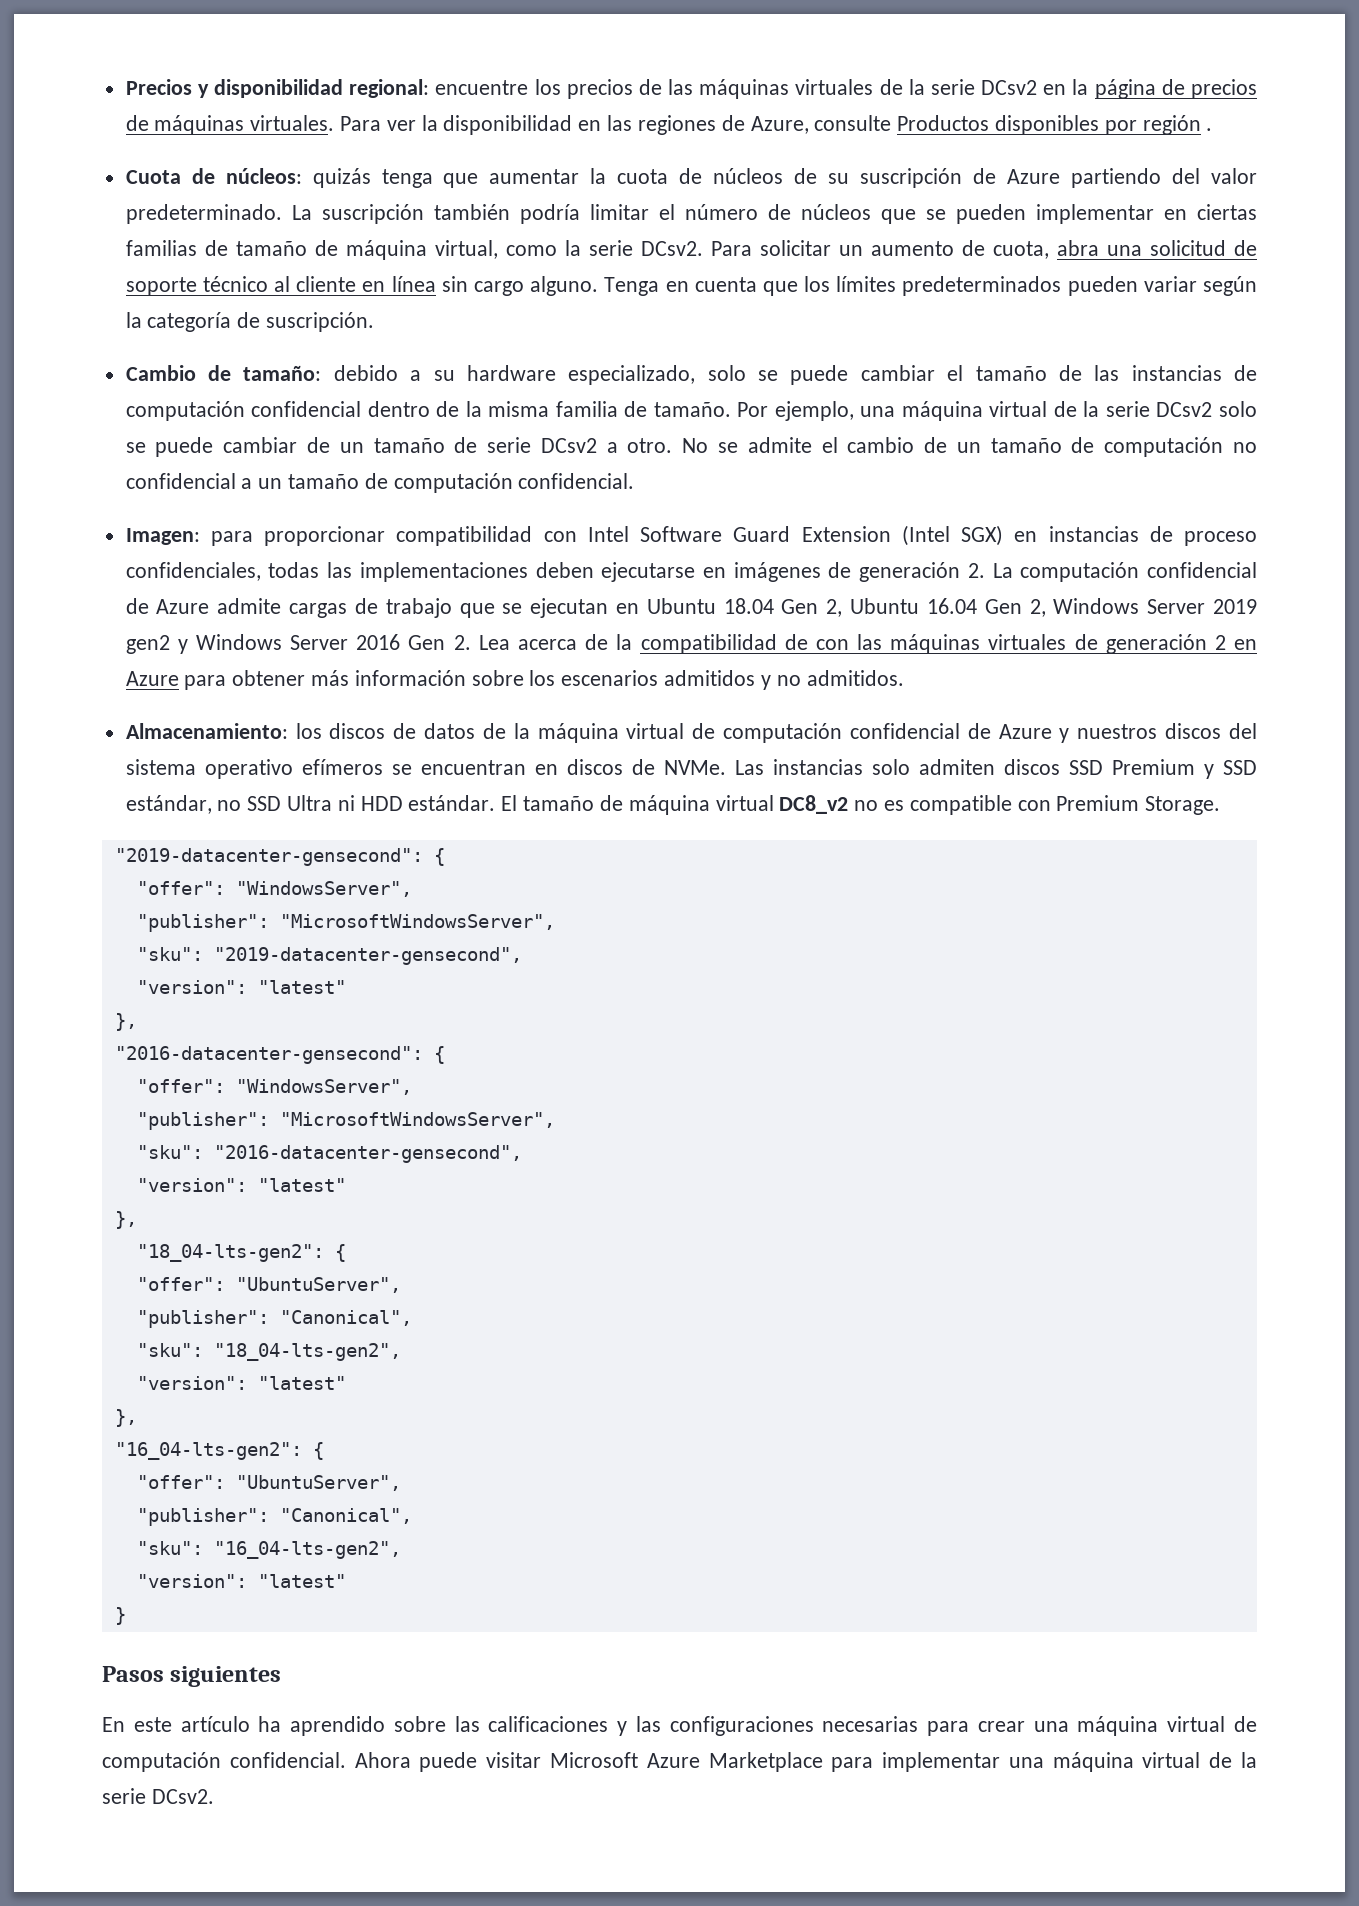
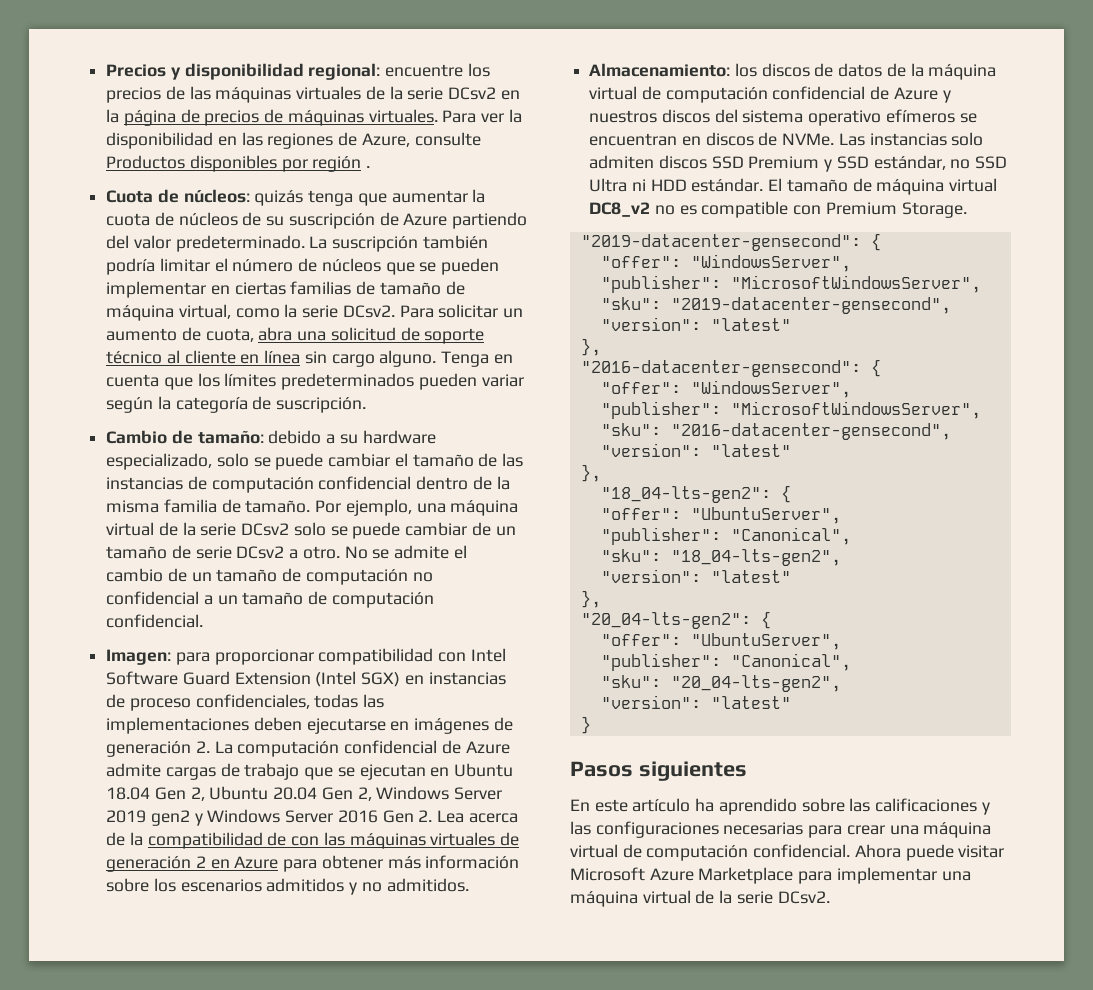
[926,598,977,614] 16.04 -> [273,787,318,800] 20.04
[114,1442,324,1460] [136,1475,401,1491] [136,1508,412,1526] [136,1541,401,1559] "16_04-lts-gen2": { // "offer": "UbuntuServer", // "publisher": "Canonical", // "sku": "16_04-lts-gen2", -> [580,611,771,629] [600,633,841,650] [600,653,851,671] [600,675,841,692] "20_04-lts-gen2": { // "offer": "UbuntuServer", // "publisher": "Canonical", // "sku": "20_04-lts-gen2",

